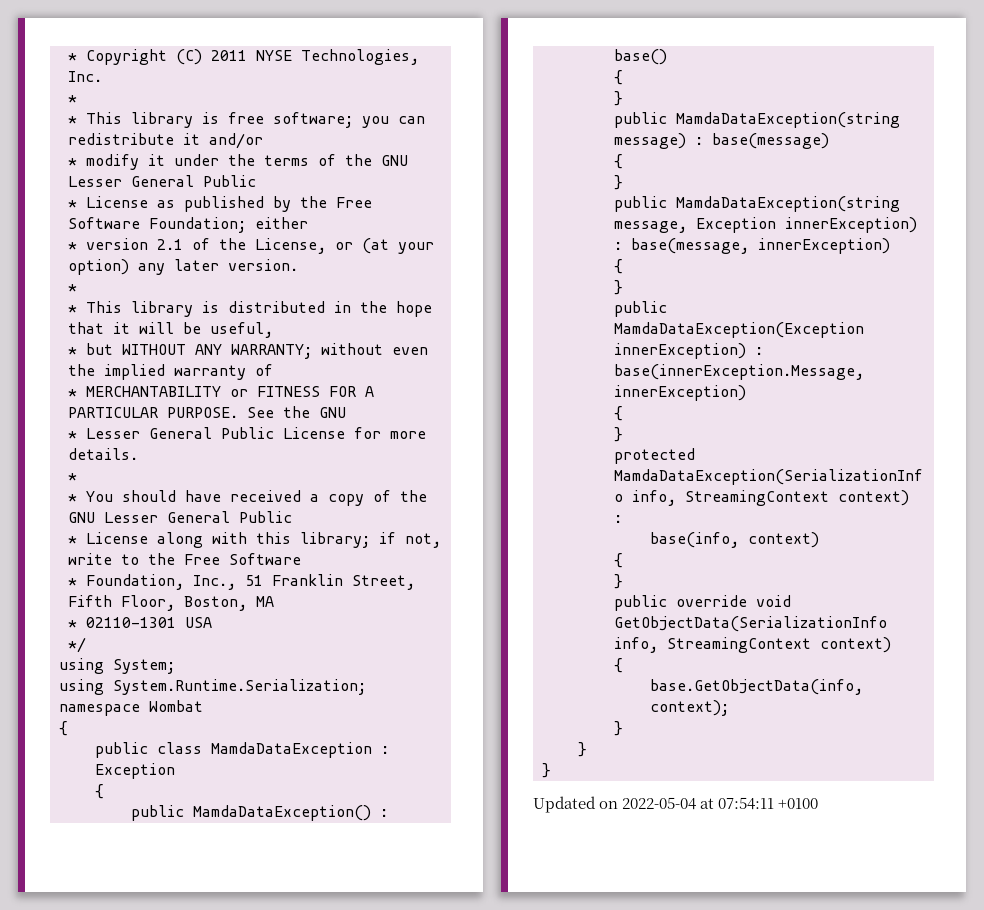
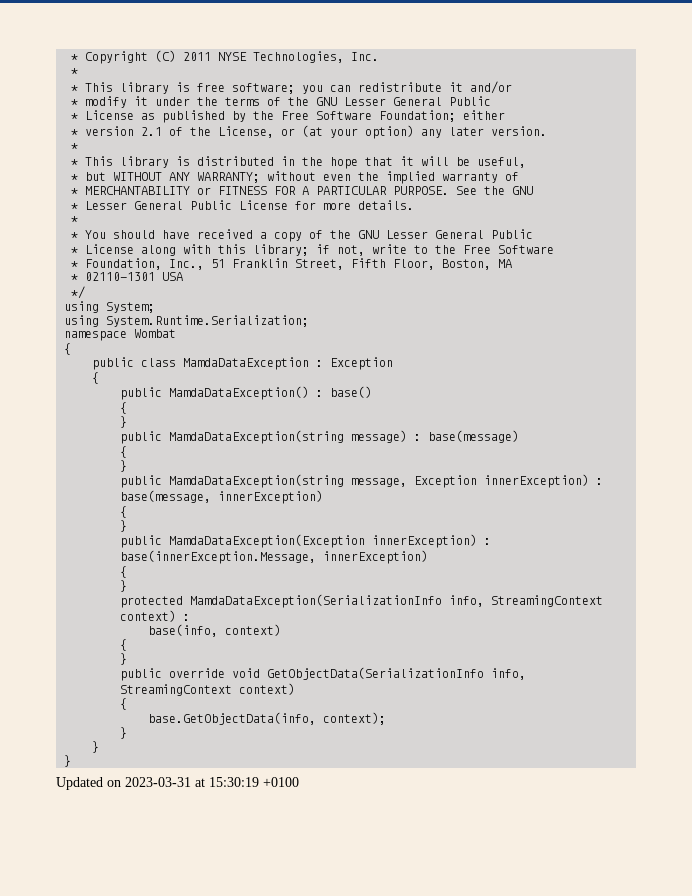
[622,797,775,810] 2022-05-04 at 07:54:11 -> [125,777,259,787] 2023-03-31 at 15:30:19

